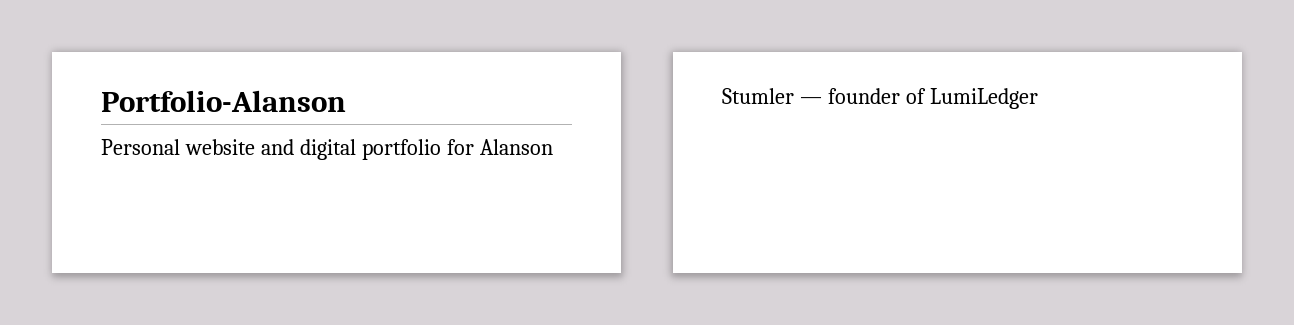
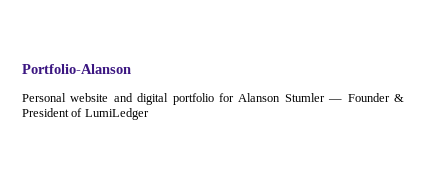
[827,88,900,104] founder -> [347,93,404,102] [22,108,69,117] Founder & President

